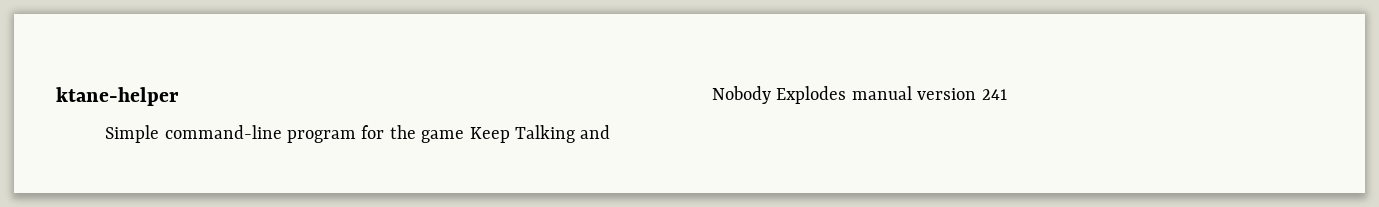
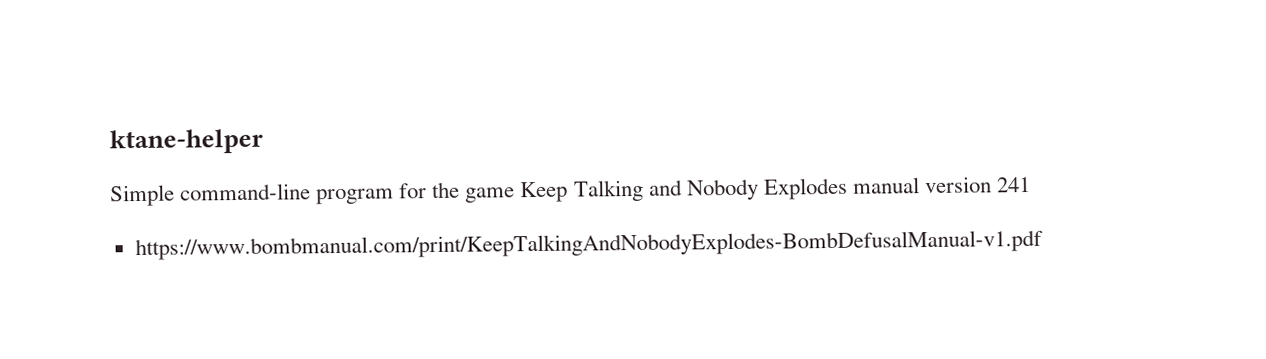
(1007, 94) none -> [134,229,1043,261] // https://www.bombmanual.com/print/KeepTalkingAndNobodyExplodes-BombDefusalManual-v1.pdf

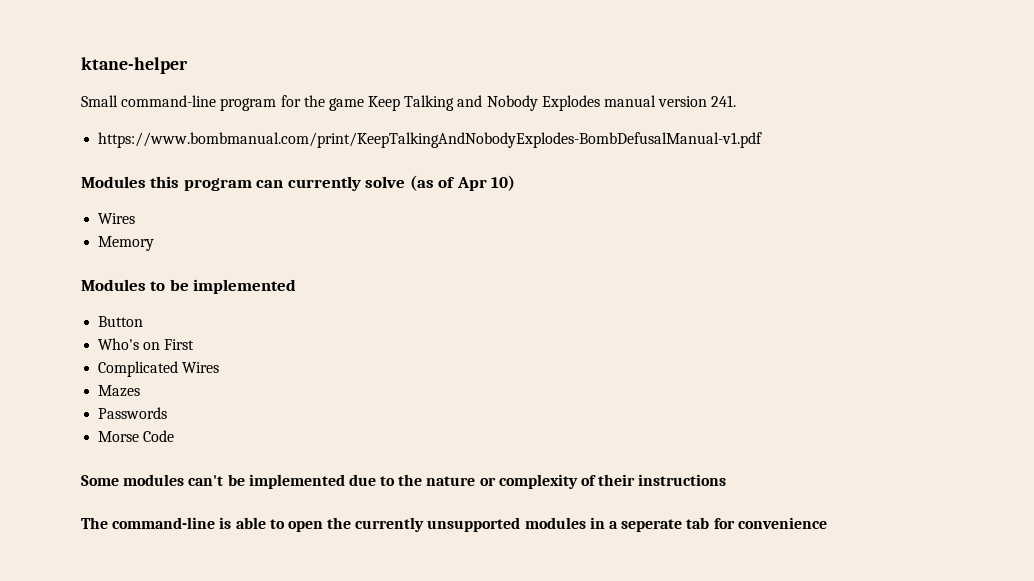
[110,184,175,207] Simple -> [81,95,118,107] Small
[995,176,1031,193] 241 -> [711,95,737,107] 241.
(1043, 245) none -> [81,175,516,191] [98,213,136,224] [98,236,155,251] [81,279,297,294] [98,316,144,327] [98,338,195,350] [98,361,220,377] [98,385,141,397] [98,407,168,419] [98,430,175,442] [81,474,727,489] [81,517,827,532] // Modules this program can currently solve (as of Apr 10) // Wires // Memory // Modules to be implemented // Button // Who's on First // Complicated Wires // Mazes // Passwords // Morse Code // Some modules can't be implemented due to the nature or complexity of their instructions // The command-line is able to open the currently unsupported modules in a seperate tab for convenience

